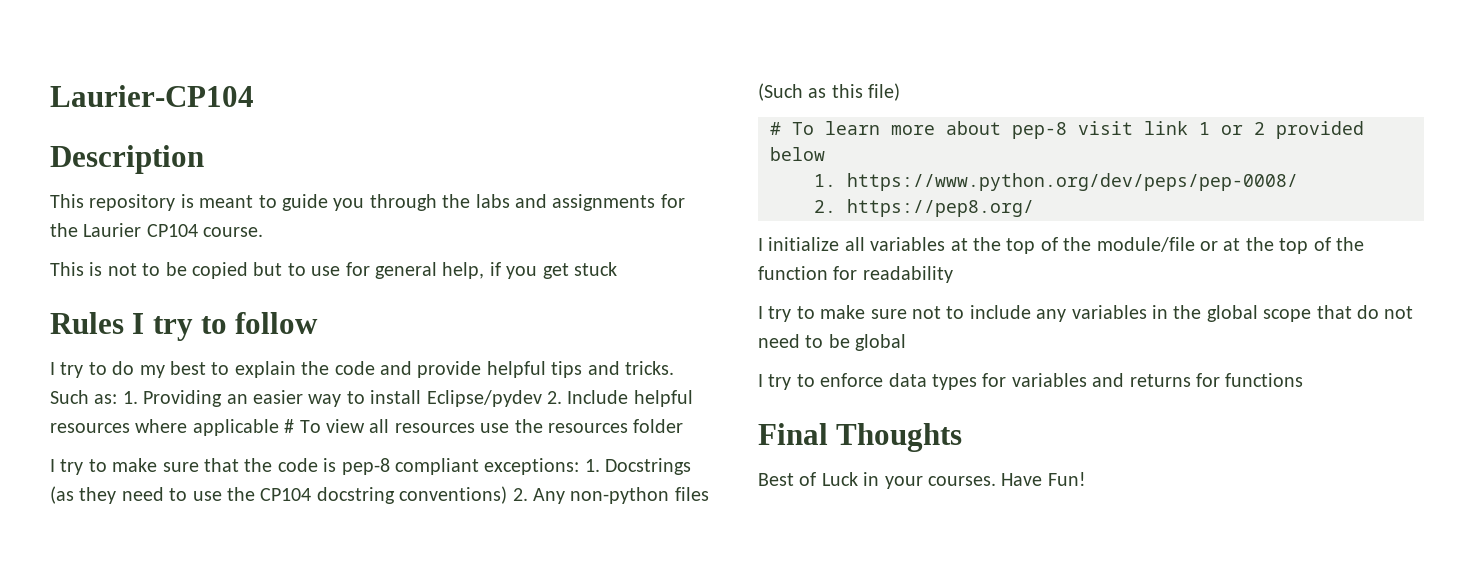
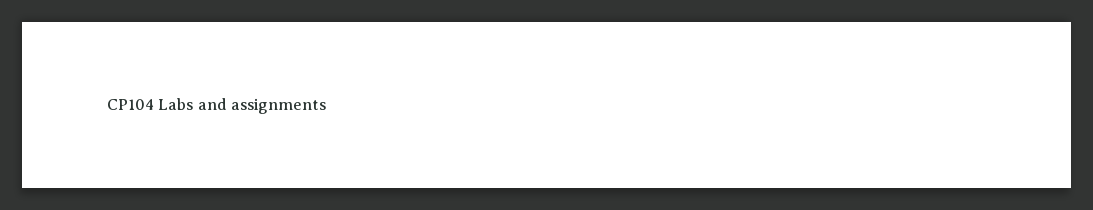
[50,85,254,107] [50,145,204,174] [50,194,685,211] [50,223,264,237] [50,262,617,279] [50,312,319,341] [50,361,674,378] [50,390,693,407] [50,419,684,436] [50,458,692,475] [50,486,709,504] [758,83,901,101] [770,121,1364,139] [770,147,825,161] [814,173,1298,191] [814,199,1034,217] [758,237,1364,254] [758,266,953,283] [758,305,1414,322] [758,334,907,351] [758,373,1304,390] [758,423,963,452] [758,472,1086,489] Laurier-CP104 // Description // This repository is meant to guide you through the labs and assignments for the Laurier CP104 course. // This is not to be copied but to use for general help, if you get stuck // Rules I try to follow // I try to do my best to explain the code and provide helpful tips and tricks. Such as: 1. Providing an easier way to install Eclipse/pydev 2. Include helpful resources where applicable # To view all resources use the resources folder // I try to make sure that the code is pep-8 compliant exceptions: 1. Docstrings (as they need to use the CP104 docstring conventions) 2. Any non-python files (Such as this file) // # To learn more about pep-8 visit link 1 or 2 provided below // 1. https://www.python.org/dev/peps/pep-0008/ // 2. https://pep8.org/ // I initialize all variables at the top of the module/file or at the top of the function for readability // I try to make sure not to include any variables in the global scope that do not need to be global // I try to enforce data types for variables and returns for functions // Final Thoughts // Best of Luck in your courses. Have Fun! -> [107,98,326,114] CP104 Labs and assignments

